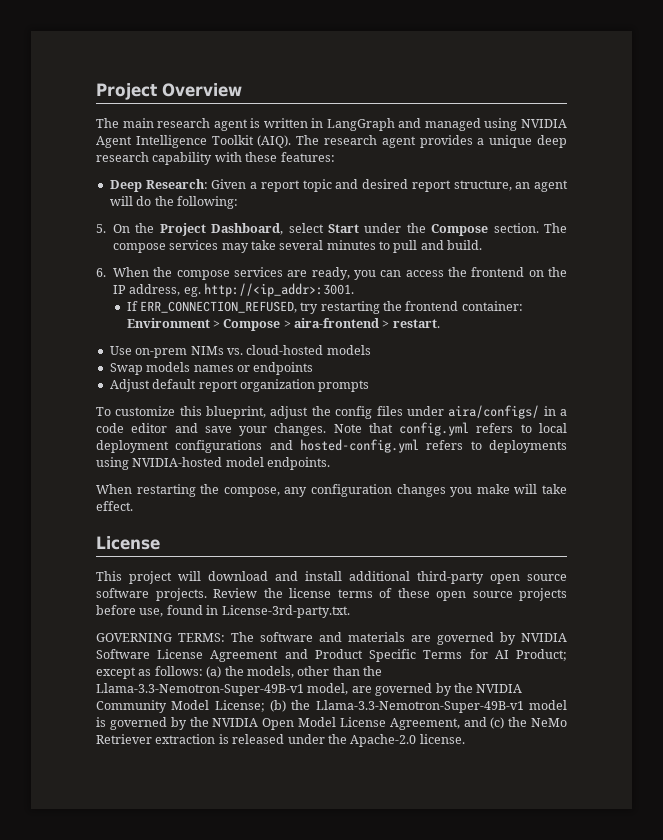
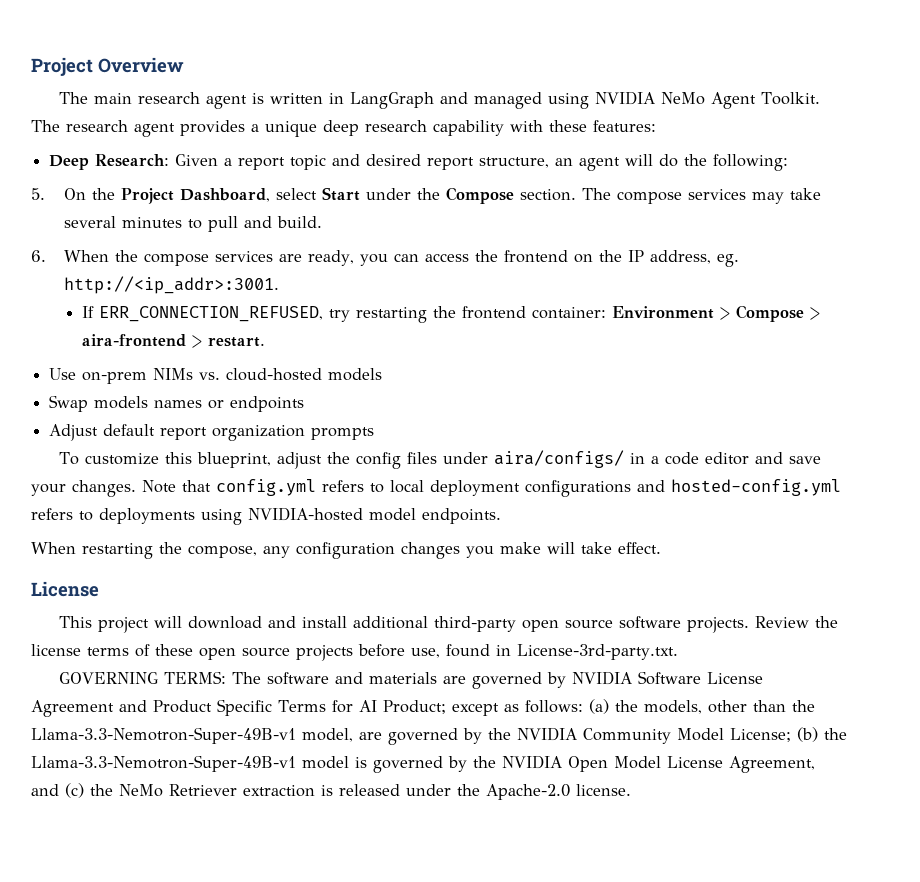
[96,135,292,148] Agent Intelligence Toolkit (AIQ). -> [660,92,820,109] NeMo Agent Toolkit.

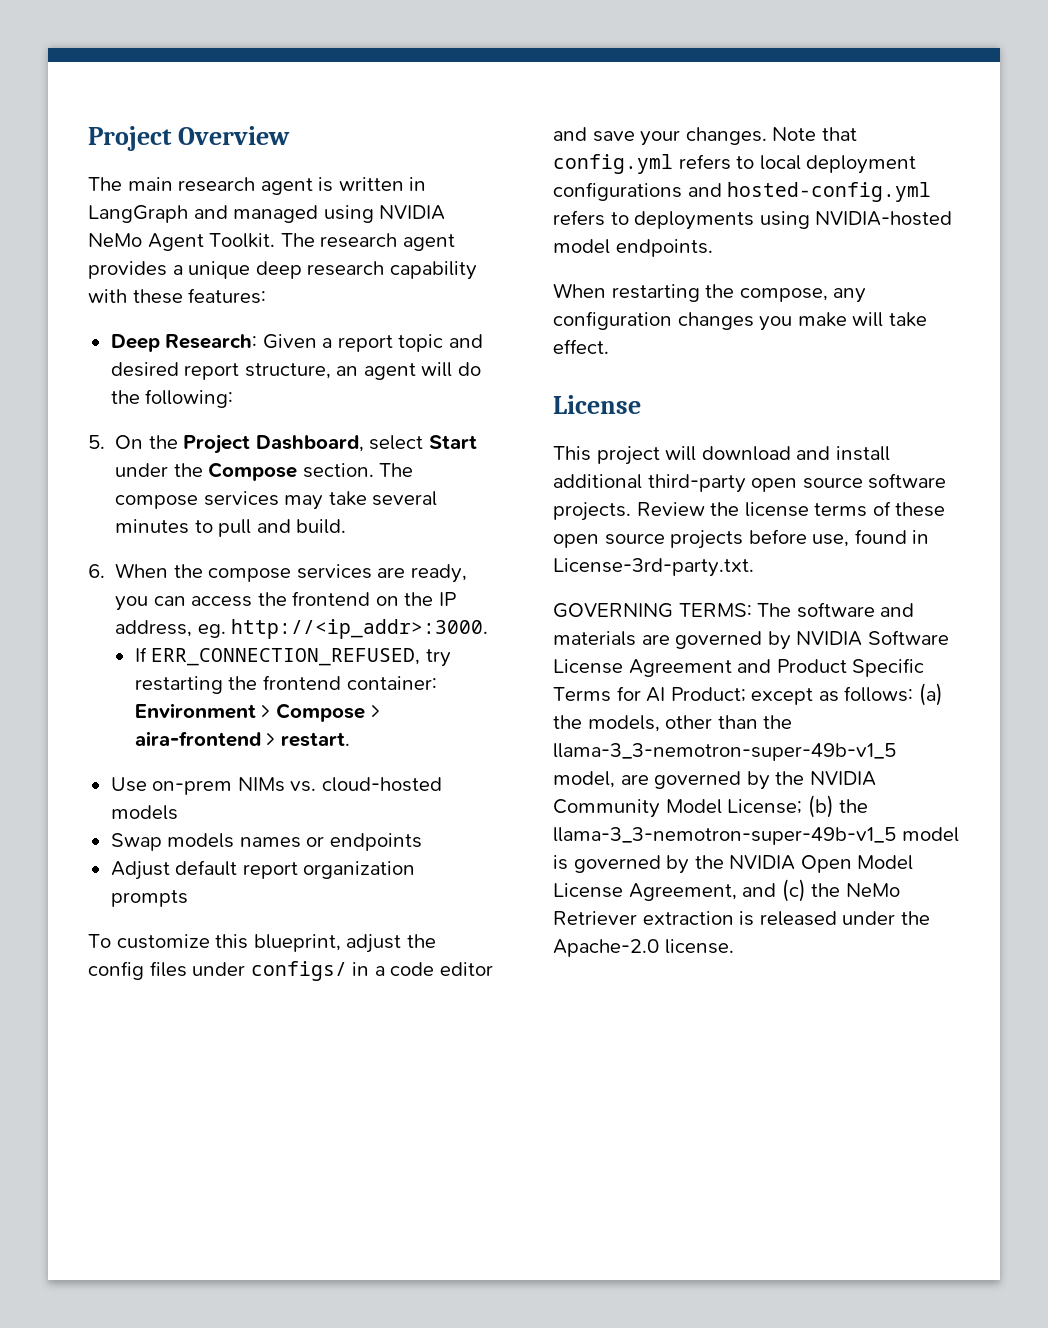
[63,276,279,294] http://<ip_addr>:3001. -> [231,619,489,639] http://<ip_addr>:3000.
[493,450,624,468] aira/configs/ -> [250,961,347,981] configs/
[31,727,296,744] Llama-3.3-Nemotron-Super-49B-v1 -> [553,743,896,761] llama-3_3-nemotron-super-49b-v1_5
[31,755,296,772] Llama-3.3-Nemotron-Super-49B-v1 -> [553,827,896,845] llama-3_3-nemotron-super-49b-v1_5

